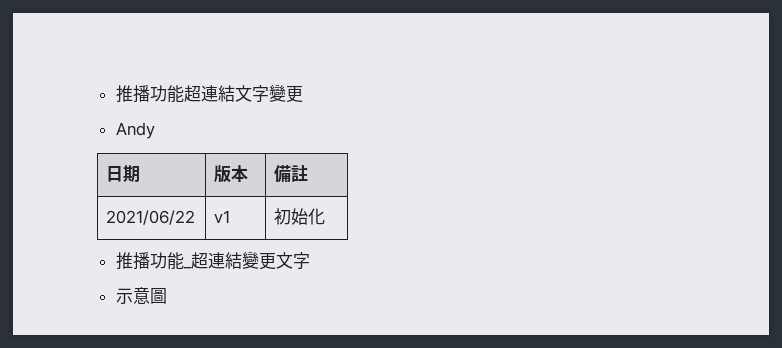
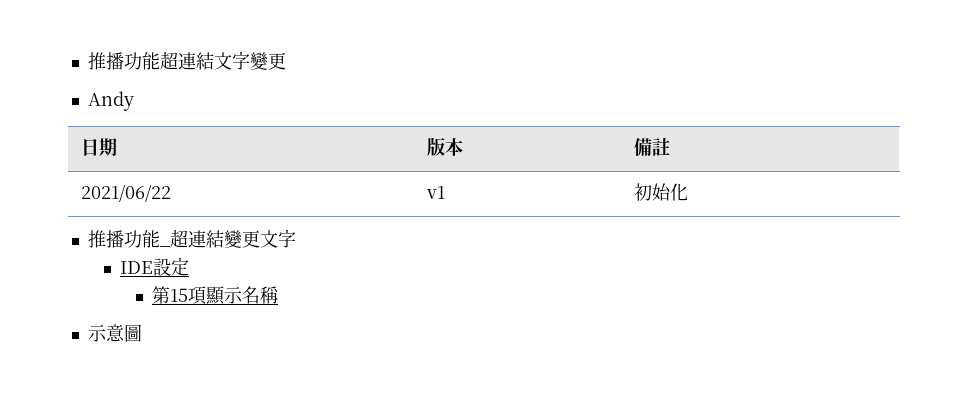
(310, 260) none -> [119,257,189,276] [152,286,280,305] // IDE設定 // 第15項顯示名稱

